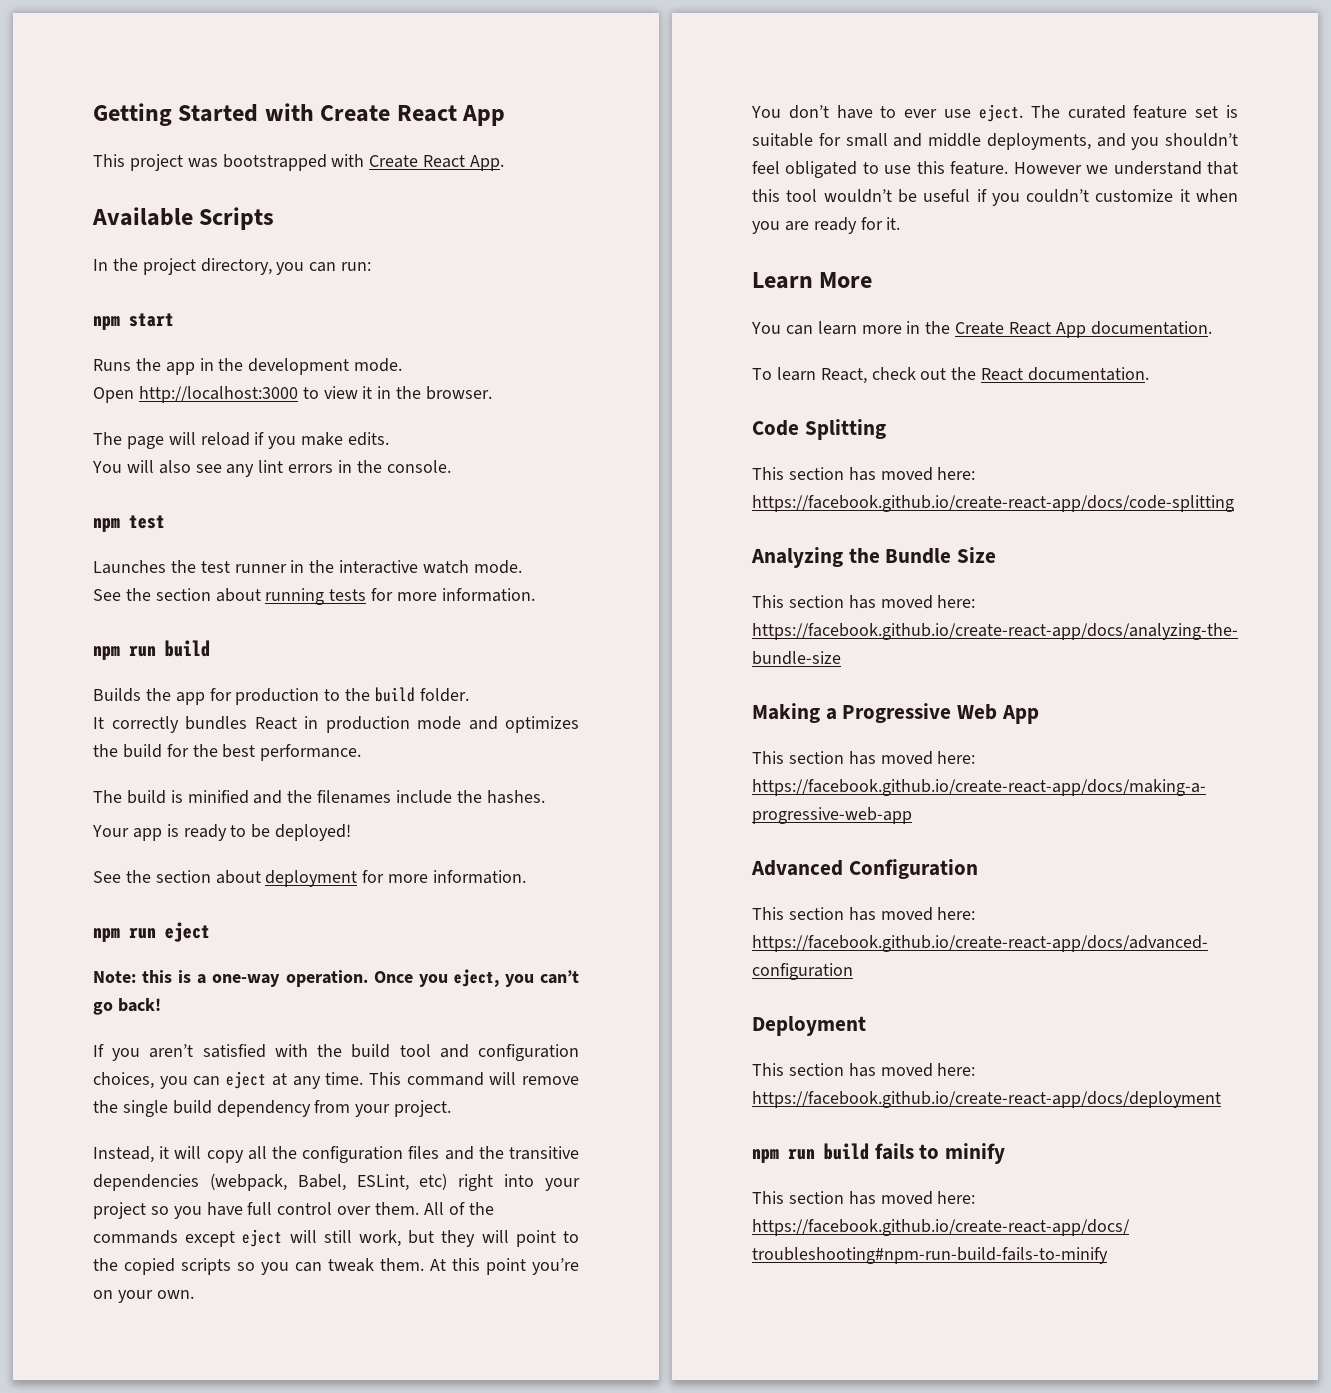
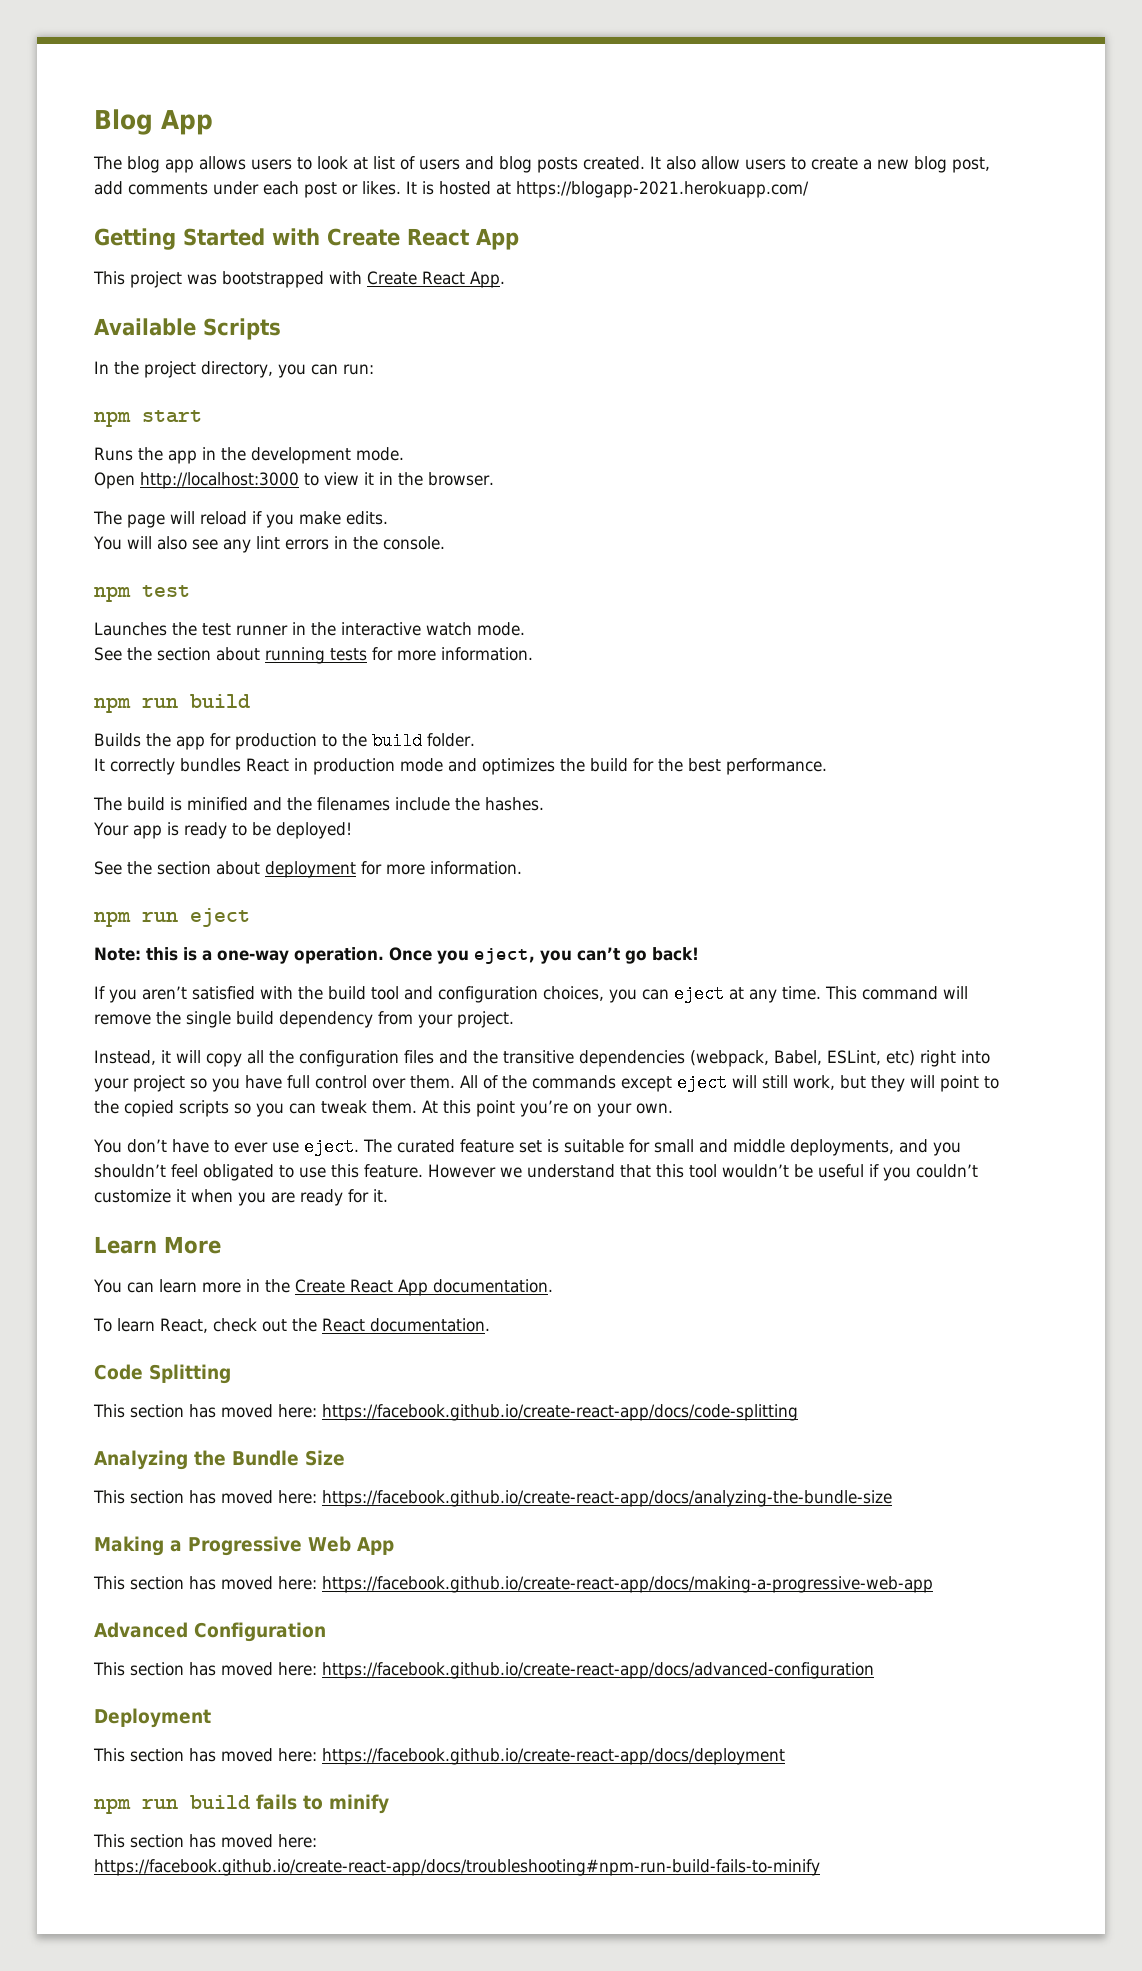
(93, 114) none -> [94,109,213,135] [93,156,990,173] [94,181,809,198] Blog App // The blog app allows users to look at list of users and blog posts created. It also allow users to create a new blog post, add comments under each post or likes. It is hosted at https://blogapp-2021.herokuapp.com/ //

